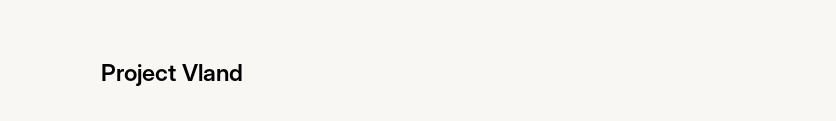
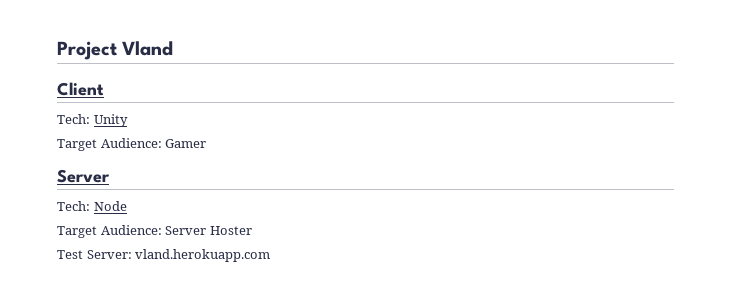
(244, 72) none -> [57,82,104,96] [57,114,128,127] [57,138,207,151] [57,169,110,183] [57,201,127,211] [57,225,252,238] [57,249,271,262] // Client // Tech: Unity // Target Audience: Gamer // Server // Tech: Node // Target Audience: Server Hoster // Test Server: vland.herokuapp.com

